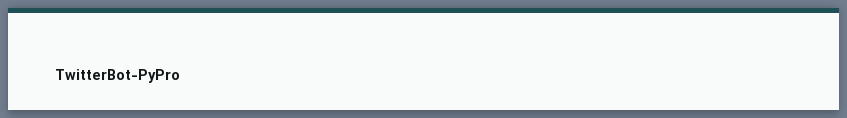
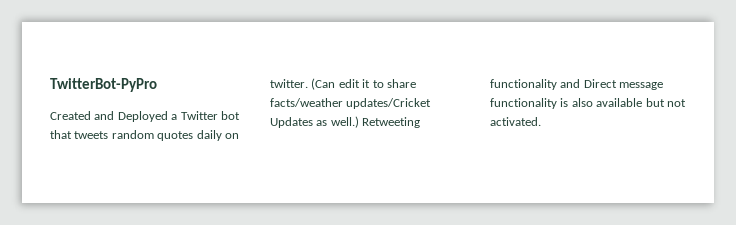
(180, 76) none -> [50,111,240,122] [50,130,239,141] [270,78,416,90] [270,98,432,109] [270,116,421,128] [490,79,664,90] [490,98,686,109] [490,117,541,126] // Created and Deployed a Twitter bot that tweets random quotes daily on twitter. (Can edit it to share facts/weather updates/Cricket Updates as well.) Retweeting functionality and Direct message functionality is also available but not activated.

